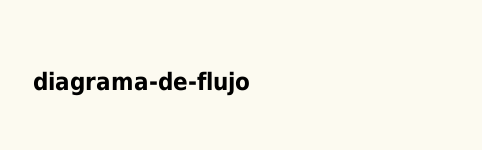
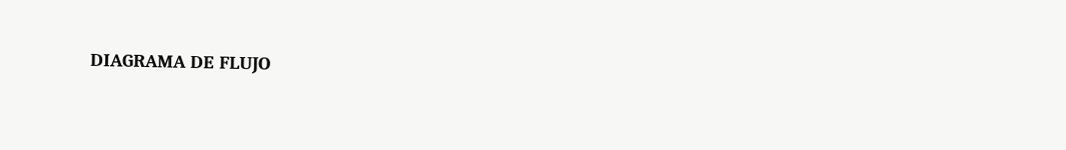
[33,71,250,96] diagrama-de-flujo -> [90,53,271,75] DIAGRAMA DE FLUJO

